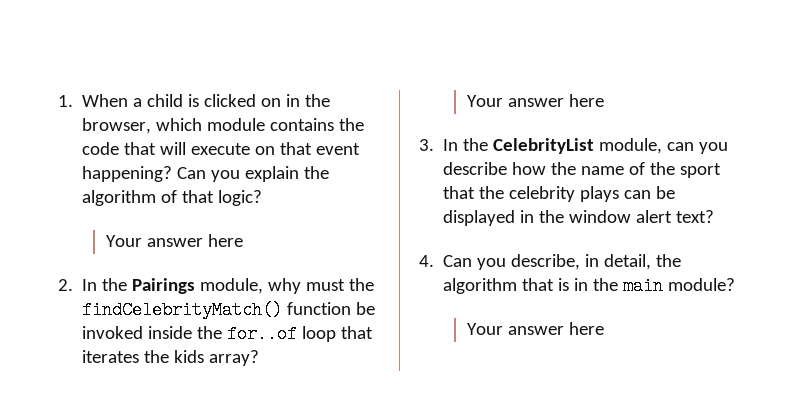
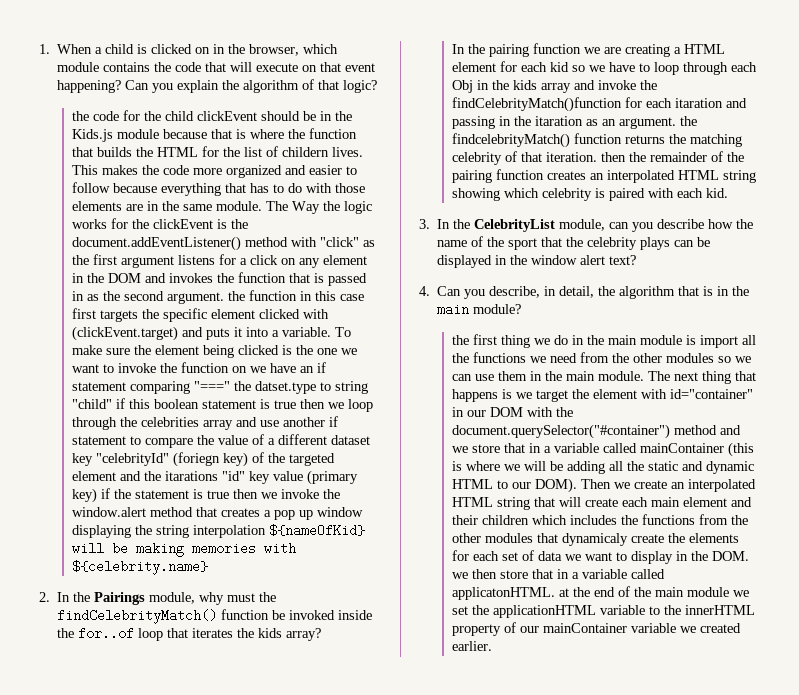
[105,234,243,247] Your answer here -> [72,110,353,121] [72,128,358,142] [72,146,364,157] [72,165,358,178] [72,182,366,196] [72,201,373,214] [72,218,249,229] [72,236,376,251] [72,254,368,268] [72,272,368,286] [72,290,365,304] [72,308,330,322] [72,326,352,341] [72,345,358,358] [72,362,327,373] [72,381,369,394] [72,398,374,412] [72,416,339,430] [72,434,371,448] [72,452,336,467] [72,470,359,485] [72,488,341,503] [72,507,364,520] [72,524,366,538] [72,542,297,557] [72,560,209,575] the code for the child clickEvent should be in the Kids.js module because that is where the function that builds the HTML for the list of childern lives. This makes the code more organized and easier to follow because everything that has to do with those elements are in the same module. The Way the logic works for the clickEvent is the document.addEventListener() method with "click" as the first argument listens for a click on any element in the DOM and invokes the function that is passed in as the second argument. the function in this case first targets the specific element clicked with (clickEvent.target) and puts it into a variable. To make sure the element being clicked is the one we want to invoke the function on we have an if statement comparing "===" the datset.type to string "child" if this boolean statement is true then we loop through the celebrities array and use another if statement to compare the value of a different dataset key "celebrityId" (foriegn key) of the targeted element and the itarations "id" key value (primary key) if the statement is true then we invoke the window.alert method that creates a pop up window displaying the string interpolation ${nameOfKid} will be making memories with ${celebrity.name}
[466,94,604,107] Your answer here -> [452,43,726,57] [452,61,758,75] [452,80,658,93] [452,97,748,112] [452,116,698,129] [452,133,743,148] [452,151,745,165] [452,169,757,183] [452,188,729,201] In the pairing function we are creating a HTML element for each kid so we have to loop through each Obj in the kids array and invoke the findCelebrityMatch()function for each itaration and passing in the itaration as an argument. the findcelebrityMatch() function returns the matching celebrity of that iteration. then the remainder of the pairing function creates an interpolated HTML string showing which celebrity is paired with each kid.
[466,322,604,335] Your answer here -> [452,334,757,348] [452,352,752,363] [452,371,757,384] [452,389,754,402] [452,407,574,417] [452,424,742,439] [452,442,755,457] [452,461,755,474] [452,478,757,493] [452,497,753,510] [452,514,749,525] [452,533,740,546] [452,550,750,564] [452,569,666,579] [452,586,750,600] [452,605,756,618] [452,622,742,636] [452,641,493,651] the first thing we do in the main module is import all the functions we need from the other modules so we can use them in the main module. The next thing that happens is we target the element with id="container" in our DOM with the document.querySelector("#container") method and we store that in a variable called mainContainer (this is where we will be adding all the static and dynamic HTML to our DOM). Then we create an interpolated HTML string that will create each main element and their children which includes the functions from the other modules that dynamicaly create the elements for each set of data we want to display in the DOM. we then store that in a variable called applicatonHTML. at the end of the main module we set the applicationHTML variable to the innerHTML property of our mainContainer variable we created earlier.

